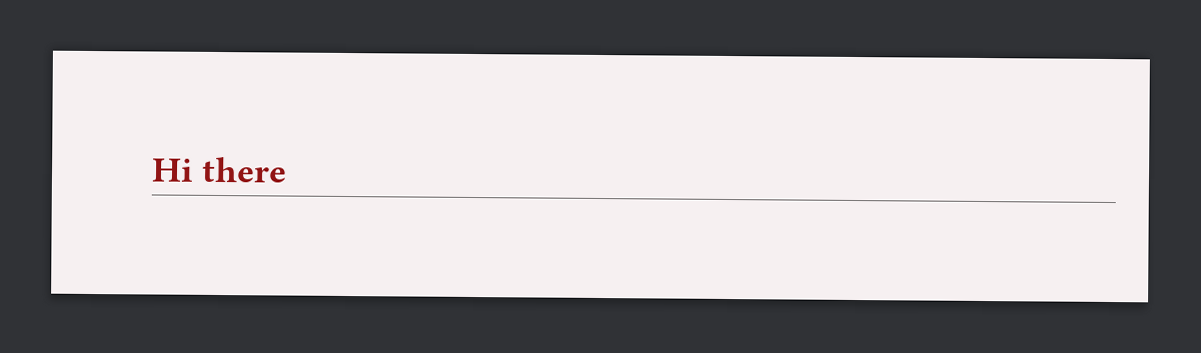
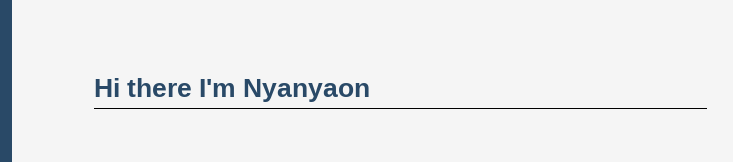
(287, 169) none -> [199,79,371,102] I'm Nyanyaon

